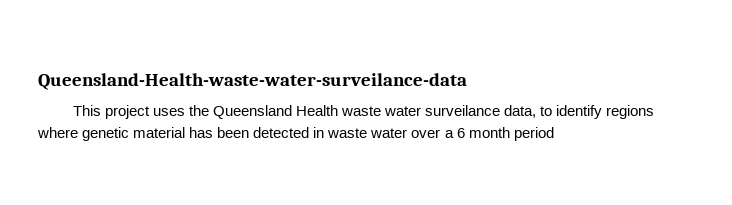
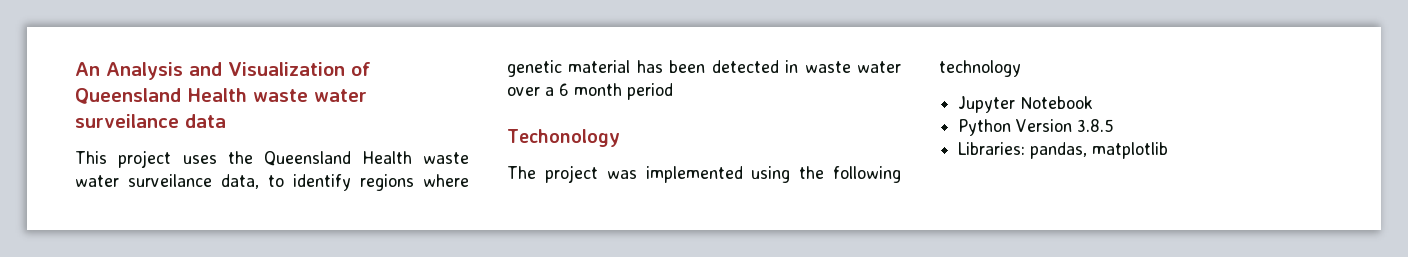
[38,73,467,90] Queensland-Health-waste-water-surveilance-data -> [75,62,371,80] [75,88,367,104] [75,114,226,128] An Analysis and Visualization of Queensland Health waste water surveilance data
(554, 134) none -> [507,129,620,147] [507,165,901,183] [939,60,1021,77] [958,96,1094,113] [958,119,1115,136] [958,142,1169,159] // Techonology // The project was implemented using the following technology // Jupyter Notebook // Python Version 3.8.5 // Libraries: pandas, matplotlib

